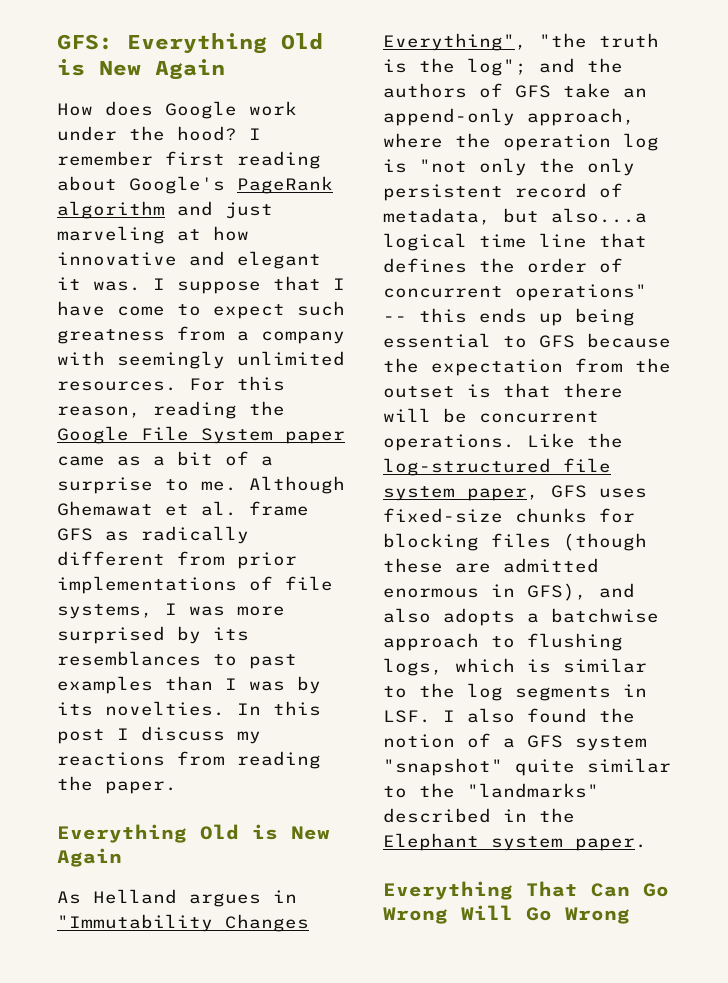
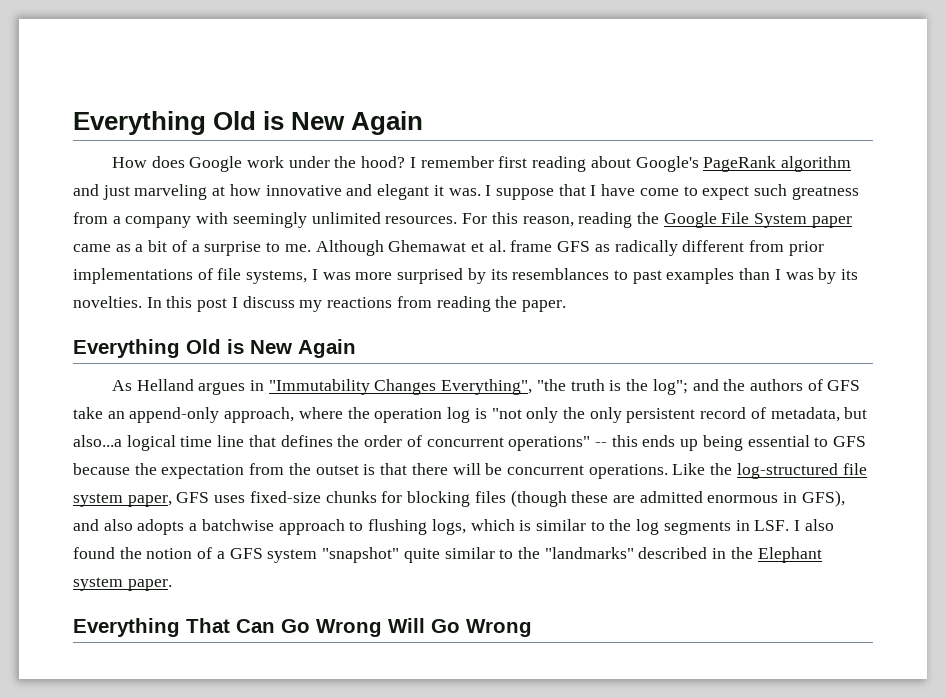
[57,34,113,50] GFS: -> (73, 123) none

